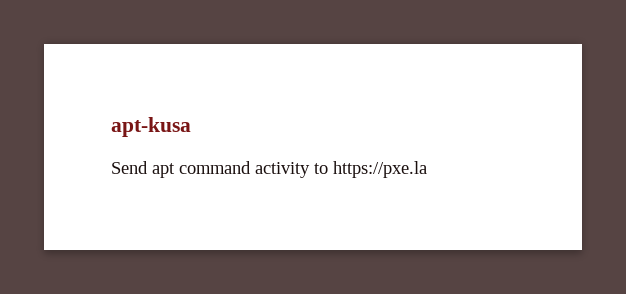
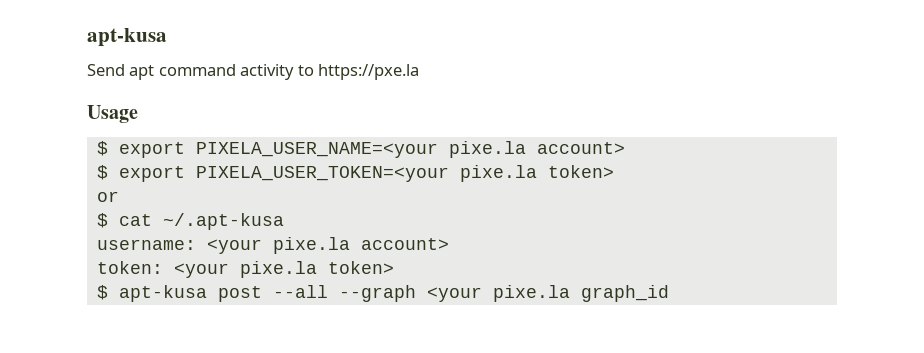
(427, 169) none -> [87,105,138,123] [96,141,625,158] [96,165,614,182] [96,191,119,202] [96,213,284,230] [96,237,449,254] [96,261,394,278] [96,285,669,302] // Usage // $ export PIXELA_USER_NAME=<your pixe.la account> // $ export PIXELA_USER_TOKEN=<your pixe.la token> // or // $ cat ~/.apt-kusa // username: <your pixe.la account> // token: <your pixe.la token> // $ apt-kusa post --all --graph <your pixe.la graph_id

